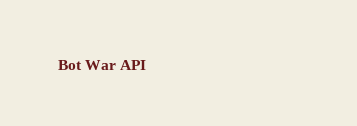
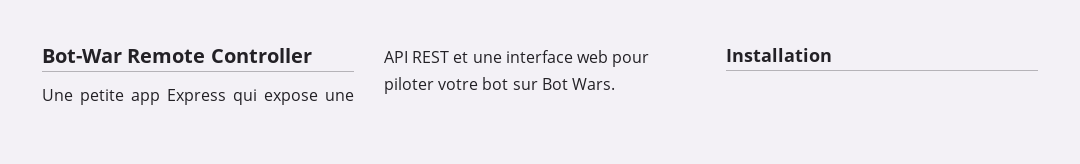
[58,60,147,70] Bot War API -> [42,48,312,63] [42,89,354,105] [384,50,650,67] [384,77,615,94] [726,48,832,62] Bot-War Remote Controller // Une petite app Express qui expose une API REST et une interface web pour piloter votre bot sur Bot Wars. // Installation

